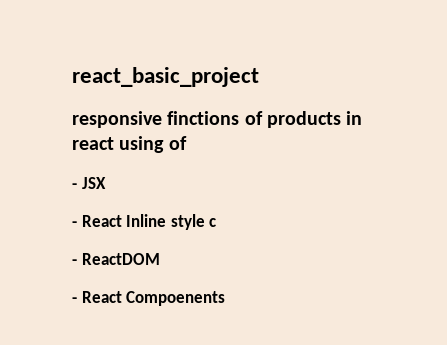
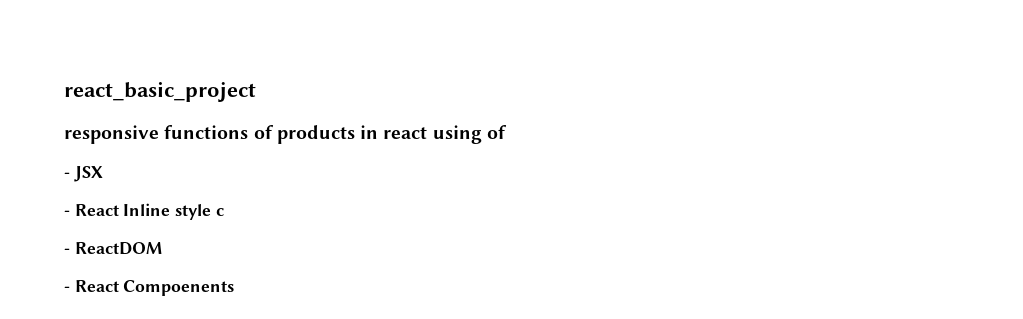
[167,111,240,125] finctions -> [164,125,249,139] functions

